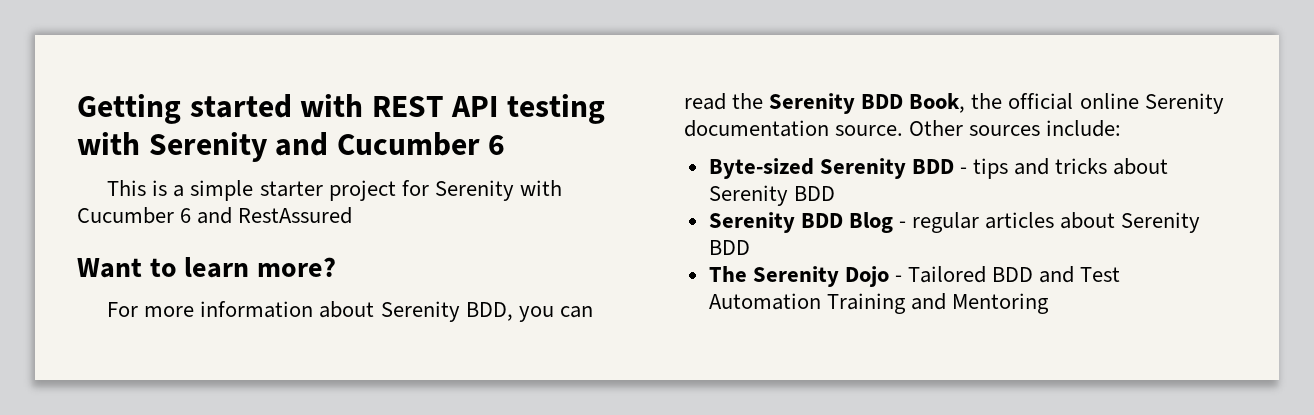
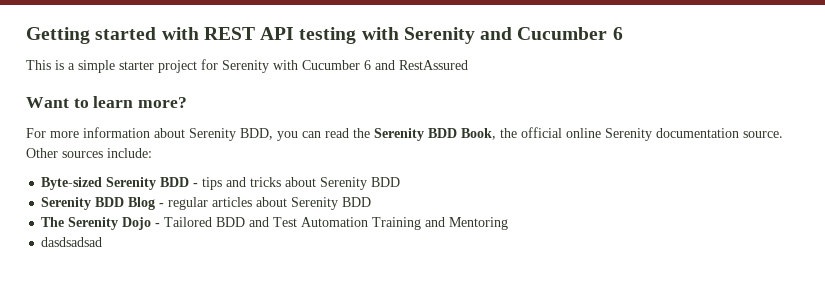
(1049, 303) none -> [41,237,103,247] // dasdsadsad

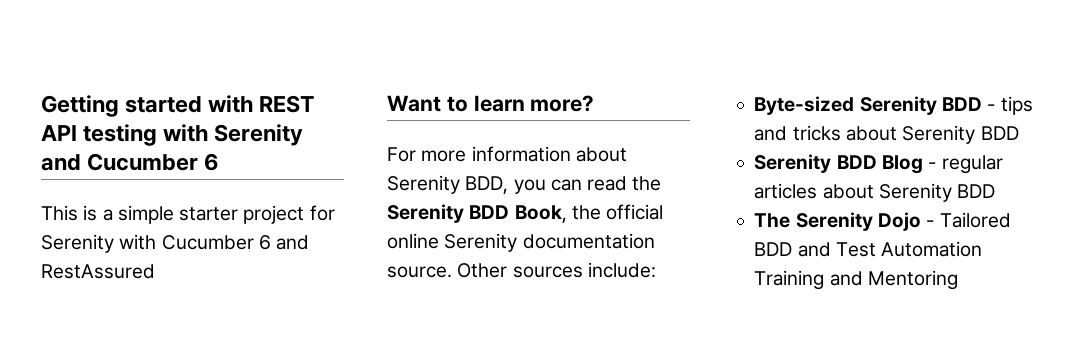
[41,237,103,247] // dasdsadsad -> (958, 280) none

